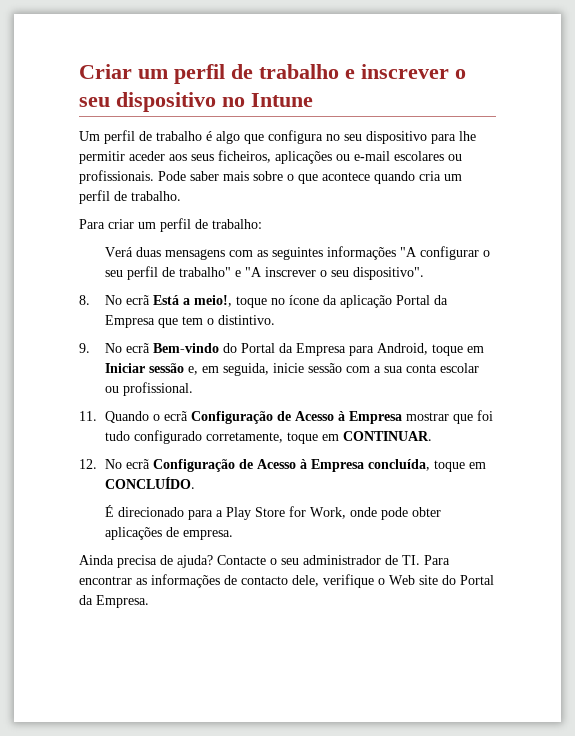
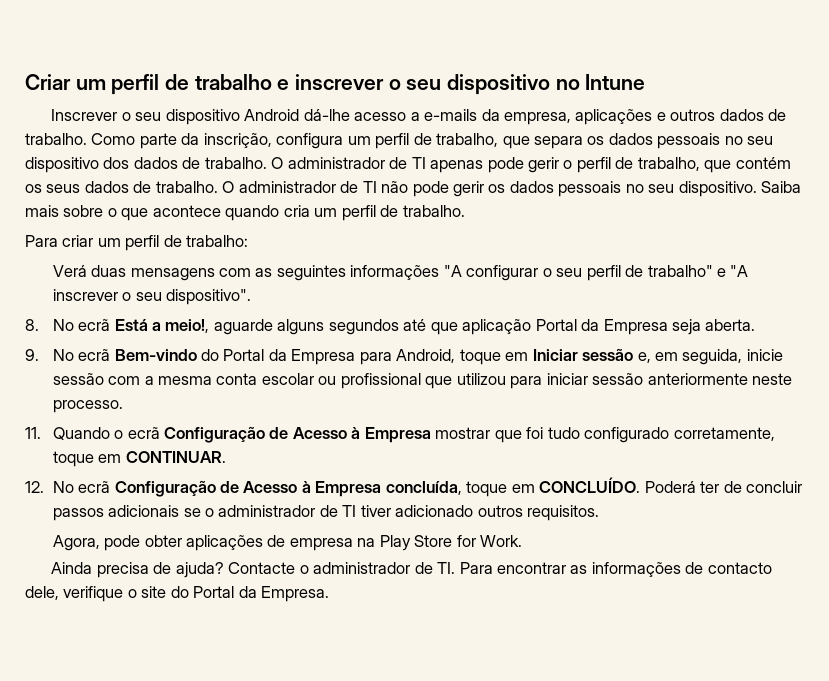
[79,130,476,144] [79,150,462,164] [79,170,219,184] Um perfil de trabalho é algo que configura no seu dispositivo para lhe permitir aceder aos seus ficheiros, aplicações ou e-mail escolares ou profissionais. Pode saber -> [51,109,787,125] [25,133,774,149] [25,157,791,173] [25,181,802,197] Inscrever o seu dispositivo Android dá-lhe acesso a e-mails da empresa, aplicações e outros dados de trabalho. Como parte da inscrição, configura um perfil de trabalho, que separa os dados pessoais no seu dispositivo dos dados de trabalho. O administrador de TI apenas pode gerir o perfil de trabalho, que contém os seus dados de trabalho. O administrador de TI não pode gerir os dados pessoais no seu dispositivo. Saiba
[236,295,449,308] [105,315,276,328] toque no ícone da aplicação Portal da Empresa que tem o distintivo. -> [213,319,756,335] aguarde alguns segundos até que aplicação Portal da Empresa seja aberta.
[384,366,404,373] sua -> [157,376,212,385] mesma
[123,382,194,396] profissional. -> [340,373,792,389] [52,400,123,413] profissional que utilizou para iniciar sessão anteriormente neste processo.
[105,505,442,520] [105,527,234,540] // É direcionado para a Play Store for Work, onde pode obter aplicações de empresa. -> [644,481,802,493] [52,505,600,521] [52,535,523,551] Poderá ter de concluir passos adicionais se o administrador de TI tiver adicionado outros requisitos. // Agora, pode obter aplicações de empresa na Play Store for Work.
[281,558,299,565] seu -> (309, 569) none
[389,575,415,585] Web -> (137, 593) none

